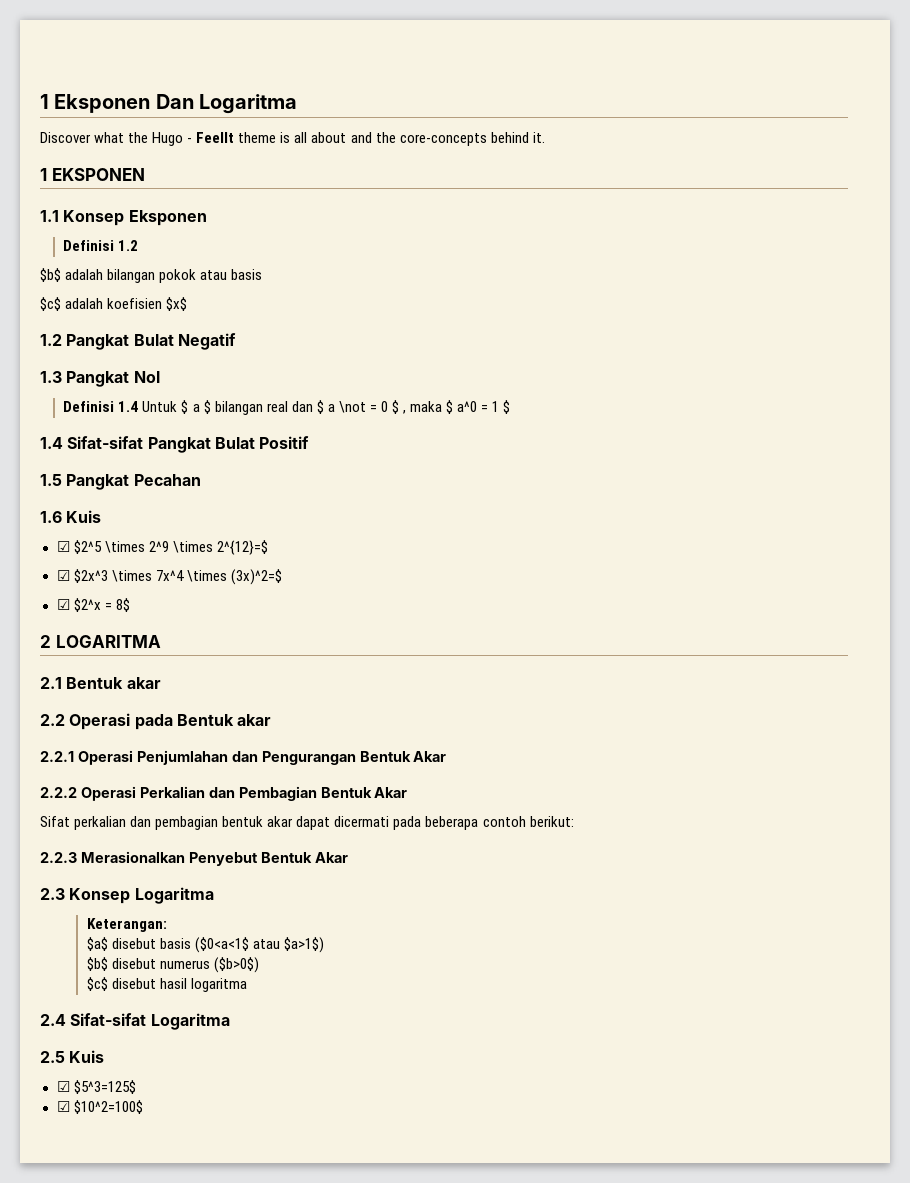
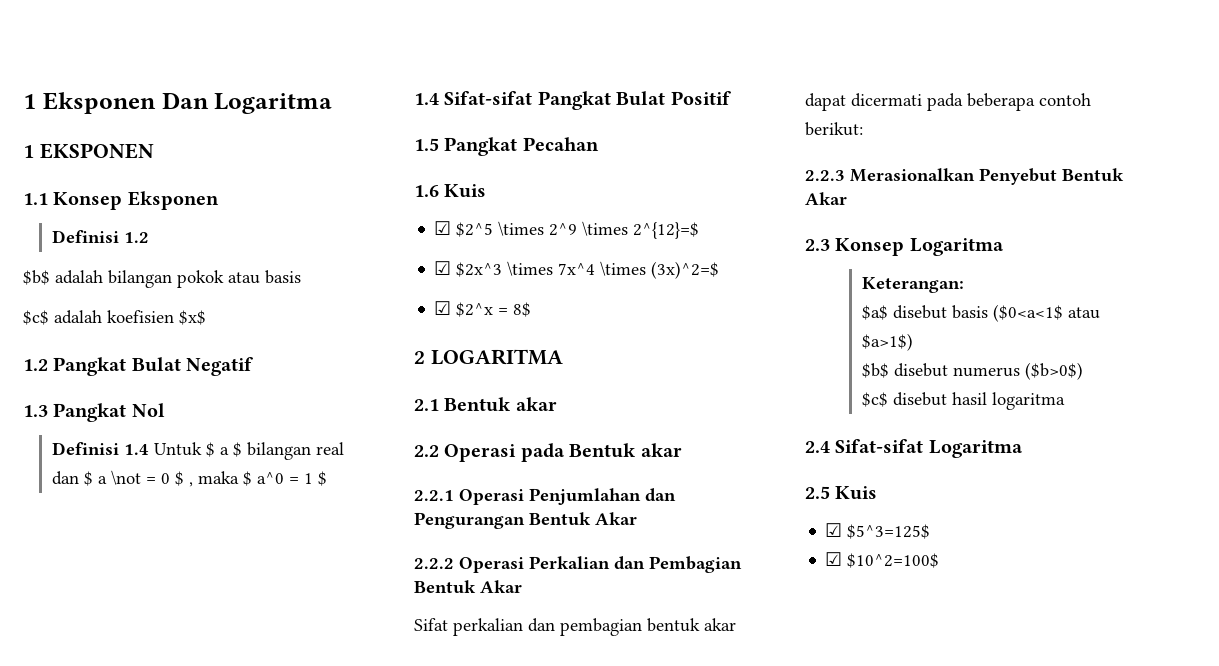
[40,132,545,146] // Discover what the Hugo - FeelIt theme is all about and the core-concepts behind it. -> (333, 103) none

